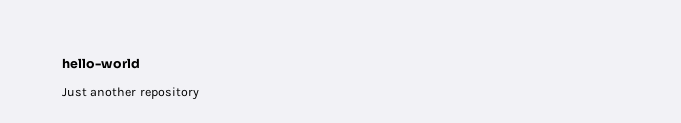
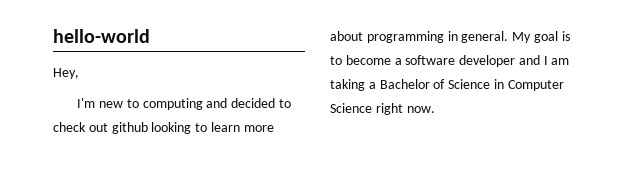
[62,87,199,100] Just another repository -> [53,68,79,79] [77,98,292,110] [53,122,274,134] [330,31,570,43] [330,55,570,67] [330,79,564,91] [330,103,435,115] Hey, // I'm new to computing and decided to check out github looking to learn more about programming in general. My goal is to become a software developer and I am taking a Bachelor of Science in Computer Science right now.

